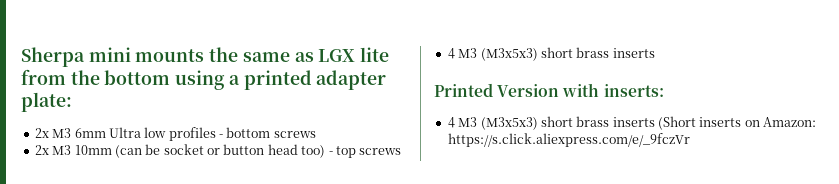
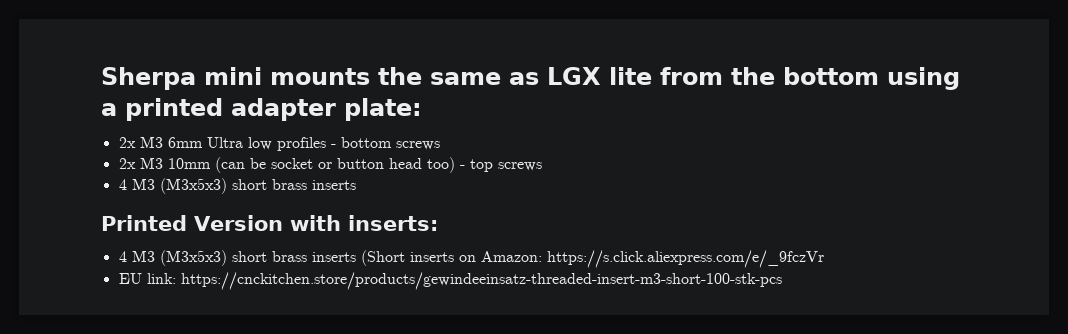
(690, 140) none -> [118,272,782,290] // EU link: https://cnckitchen.store/products/gewindeeinsatz-threaded-insert-m3-short-100-stk-pcs

